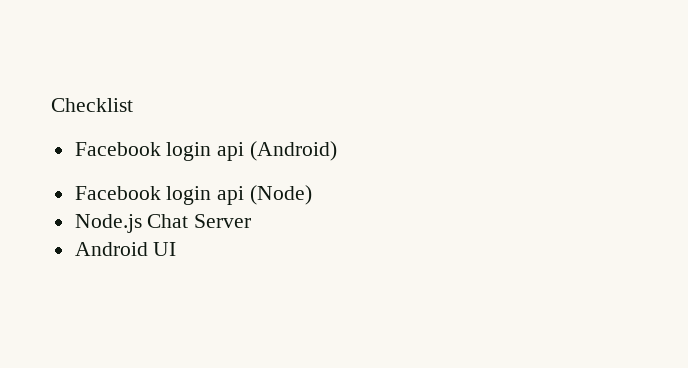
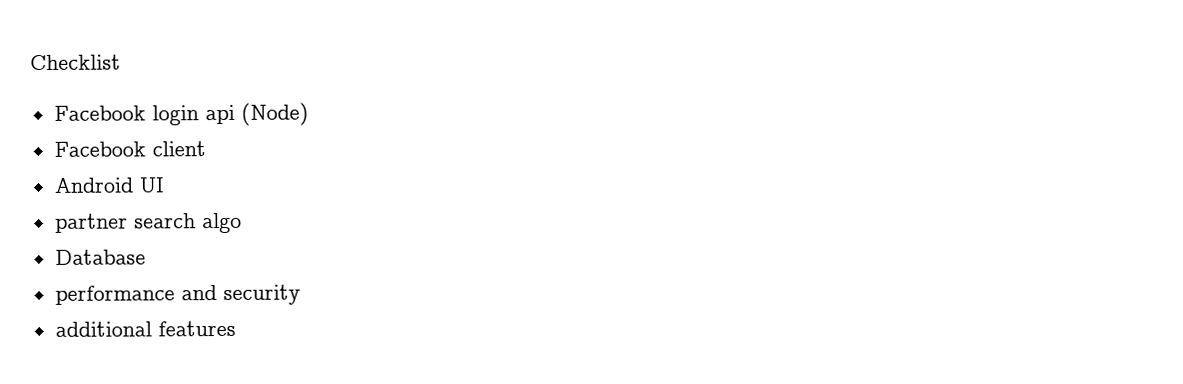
[74,141,338,161] // Facebook login api (Android) -> (121, 62) none
[74,214,252,233] Node.js Chat Server -> [53,141,206,157] Facebook client
(177, 249) none -> [54,212,242,234] [54,249,146,265] [54,284,301,305] [54,320,236,337] // partner search algo // Database // performance and security // additional features

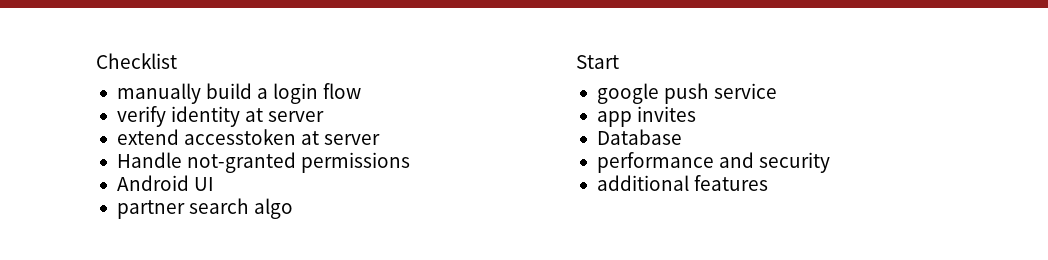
[53,102,309,126] [53,141,206,157] Facebook login api (Node) // Facebook client -> [116,83,362,104] [116,106,325,127] [116,129,381,145] [116,152,411,173] manually build a login flow // verify identity at server // extend accesstoken at server // Handle not-granted permissions
(242, 223) none -> [576,55,619,69] [596,83,778,104] [596,106,697,127] // Start // google push service // app invites

